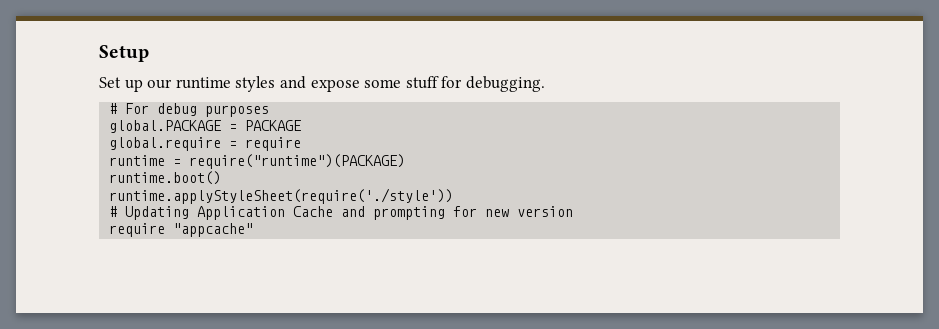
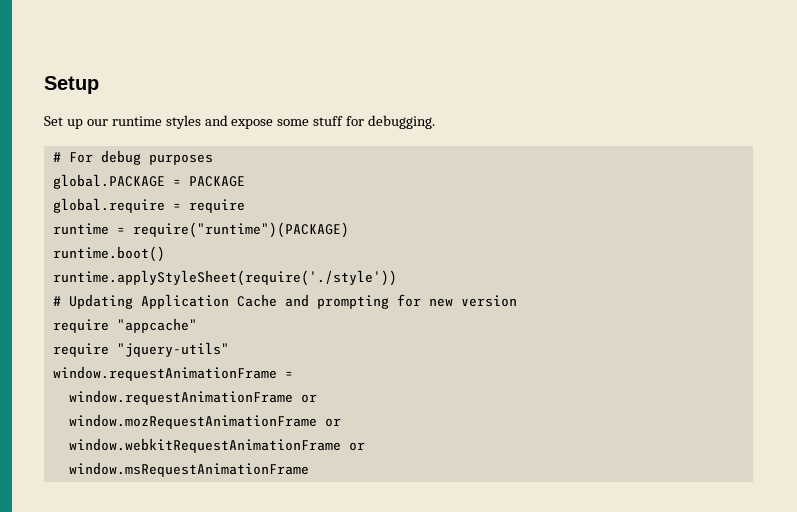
(254, 230) none -> [52,342,229,357] [52,366,293,381] [68,390,317,405] [68,414,341,429] [68,438,365,453] [68,462,309,477] // require "jquery-utils" // window.requestAnimationFrame = // window.requestAnimationFrame or // window.mozRequestAnimationFrame or // window.webkitRequestAnimationFrame or // window.msRequestAnimationFrame

